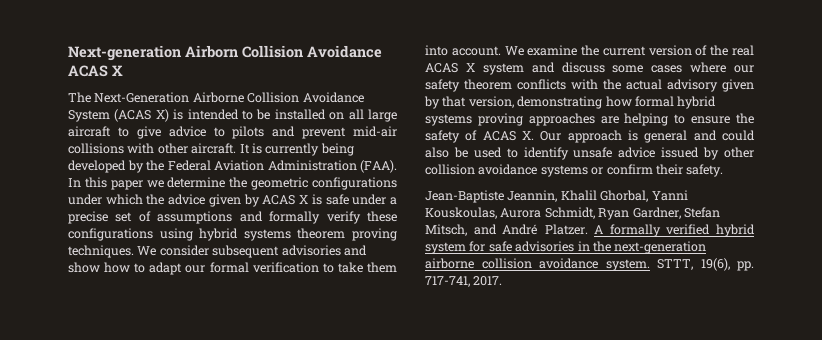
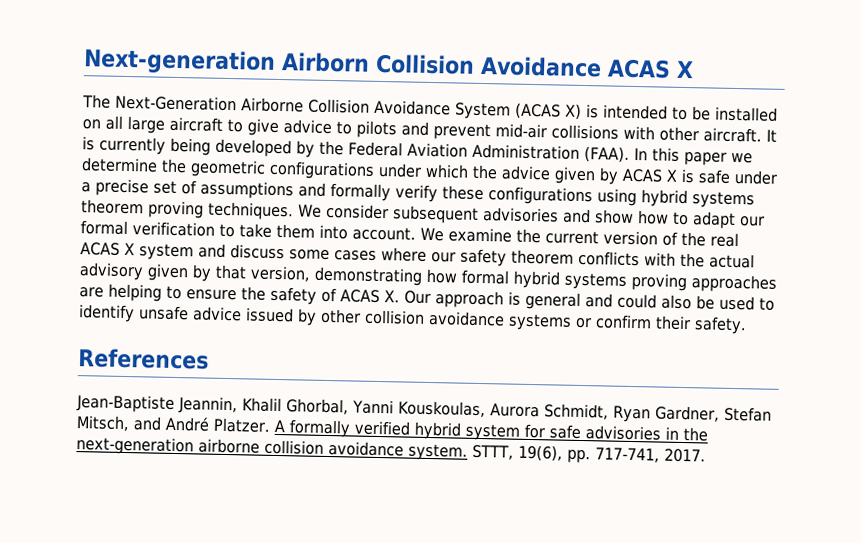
(724, 170) none -> [78,348,209,370] // References

